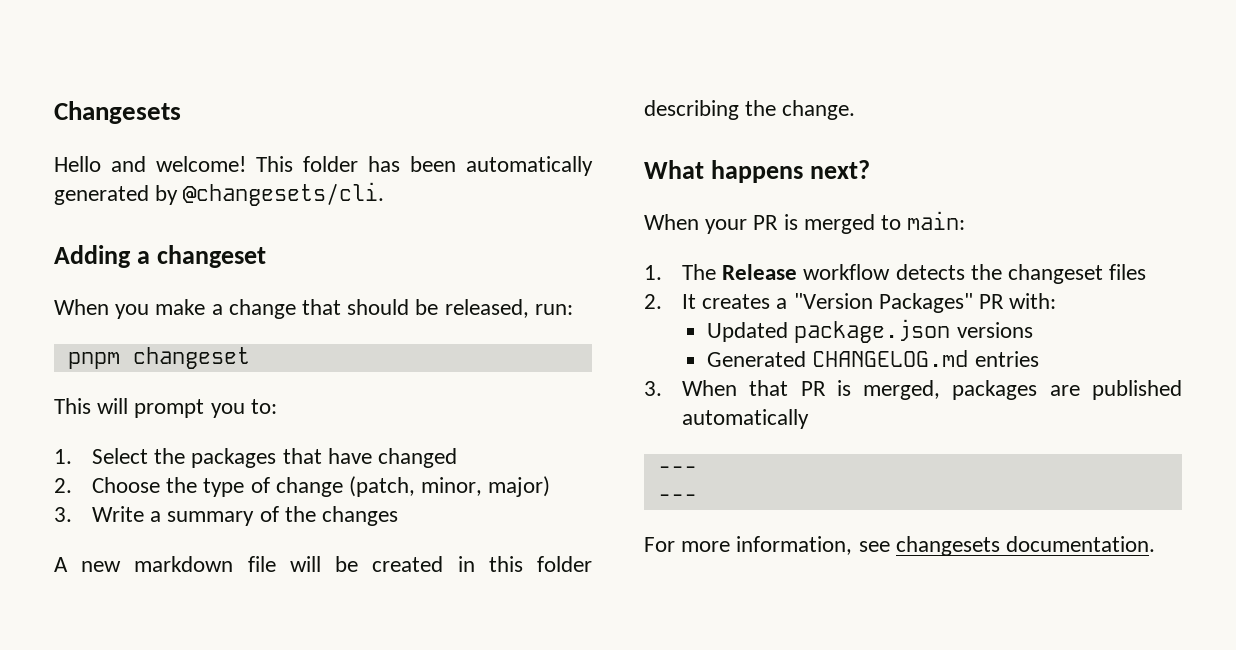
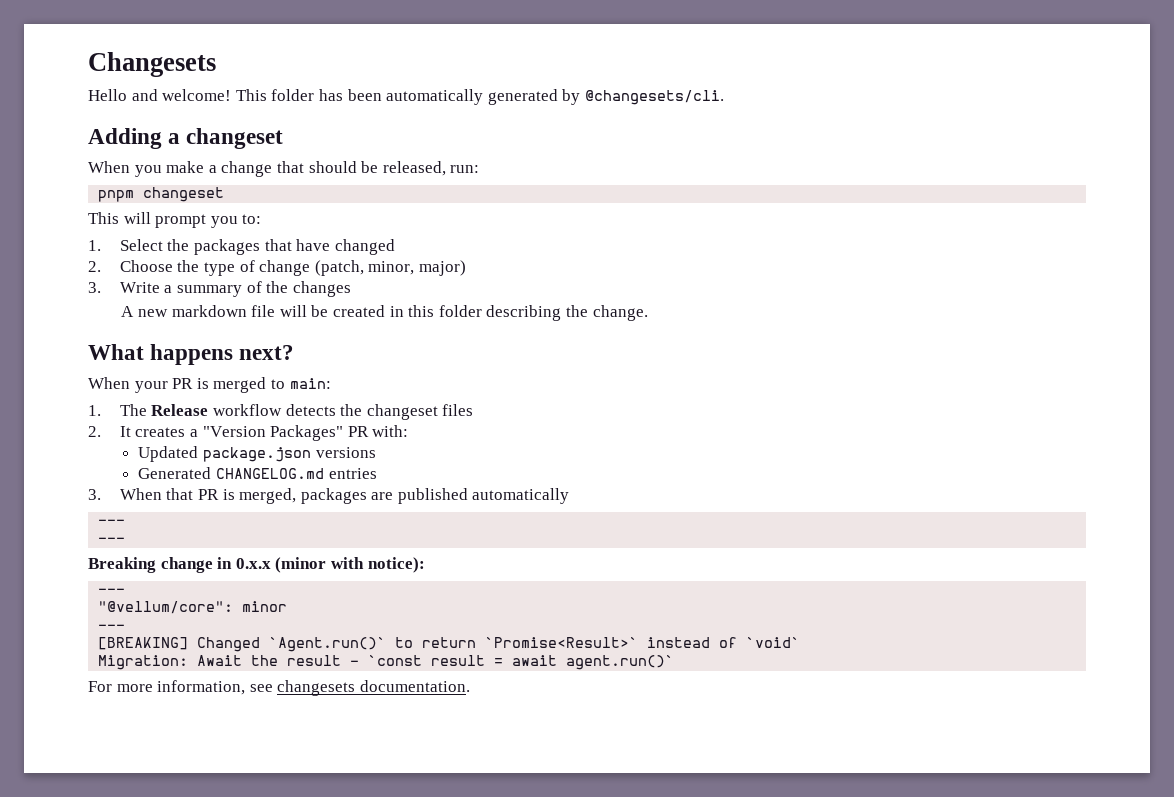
(697, 498) none -> [88,557,425,573] [98,588,126,594] [98,601,288,614] [98,624,126,630] [98,637,801,652] [98,655,675,670] // Breaking change in 0.x.x (minor with notice): // --- // "@vellum/core": minor // --- // [BREAKING] Changed `Agent.run()` to return `Promise<Result>` instead of `void` // Migration: Await the result - `const result = await agent.run()`

